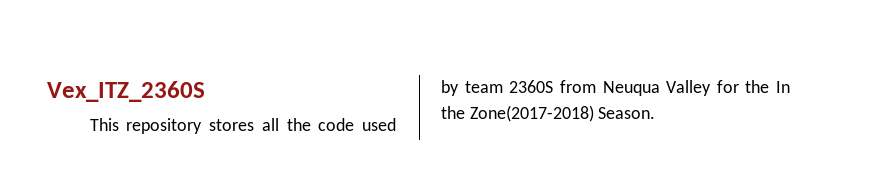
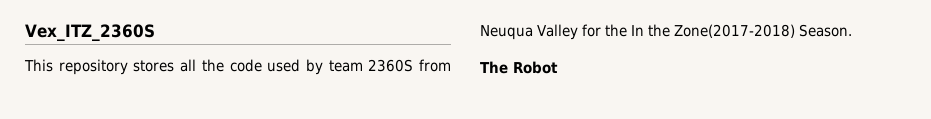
(656, 113) none -> [480,61,558,74] // The Robot

